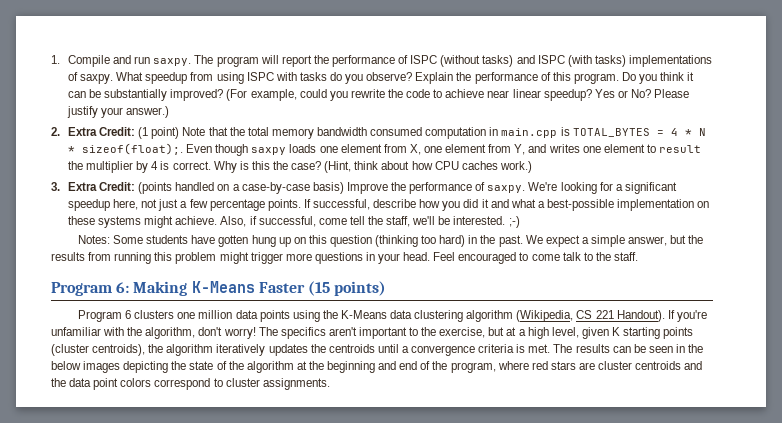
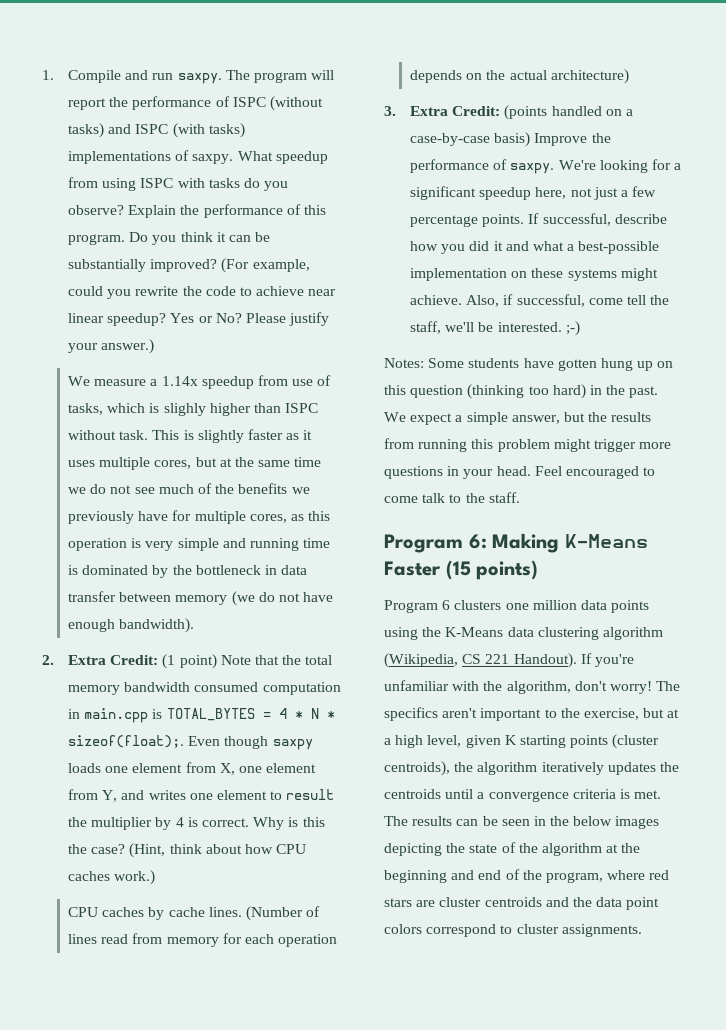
(170, 112) none -> [68,375,332,389] [68,403,319,416] [68,429,313,443] [68,457,322,470] [68,483,310,494] [68,510,331,524] [68,538,331,551] [68,565,308,578] [68,591,334,606] [68,618,195,633] // We measure a 1.14x speedup from use of tasks, which is slighly higher than ISPC without task. This is slightly faster as it uses multiple cores, but at the same time we do not see much of the benefits we previously have for multiple cores, as this operation is very simple and running time is dominated by the bottleneck in data transfer between memory (we do not have enough bandwidth).
(532, 167) none -> [68,906,321,921] [68,933,338,947] [410,69,629,84] // CPU caches by cache lines. (Number of lines read from memory for each operation depends on the actual architecture)

